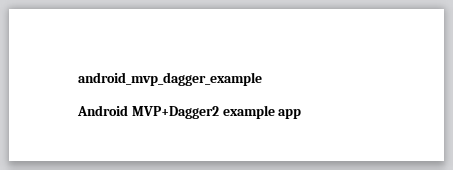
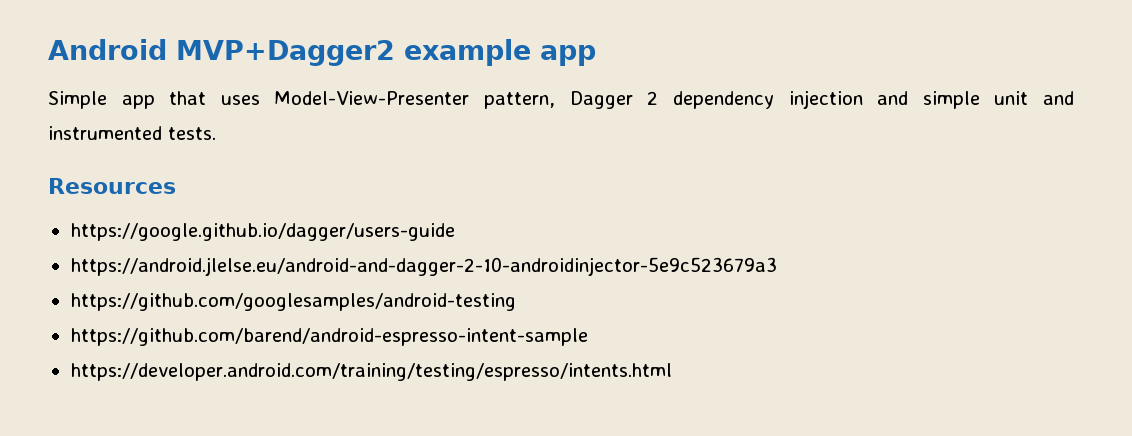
[78,72,262,86] android_mvp_dagger_example // -> (48, 49) none
(302, 114) none -> [48,90,1075,109] [48,126,216,140] [48,178,176,194] [70,223,455,241] [70,257,777,276] [70,293,516,311] [70,328,588,346] [70,363,672,381] // Simple app that uses Model-View-Presenter pattern, Dagger 2 dependency injection and simple unit and instrumented tests. // Resources // https://google.github.io/dagger/users-guide // https://android.jlelse.eu/android-and-dagger-2-10-androidinjector-5e9c523679a3 // https://github.com/googlesamples/android-testing // https://github.com/barend/android-espresso-intent-sample // https://developer.android.com/training/testing/espresso/intents.html

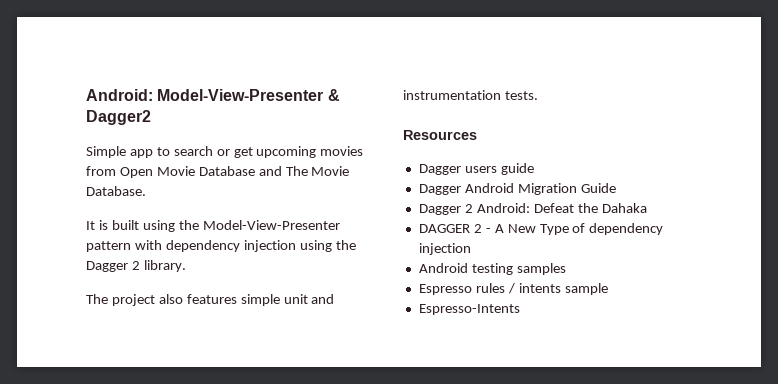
[48,39,596,66] [48,90,909,109] Android MVP+Dagger2 example app // Simple app that uses Model-View-Presenter pattern, Dagger 2 dependency injection and -> [86,89,340,101] [86,110,151,125] [86,146,364,158] [86,166,350,178] [86,186,146,196] [86,220,340,232] [86,240,356,252] [86,260,186,272] [86,294,237,306] Android: Model-View-Presenter & Dagger2 // Simple app to search or get upcoming movies from Open Movie Database and The Movie Database. // It is built using the Model-View-Presenter pattern with dependency injection using the Dagger 2 library. // The project also features
[48,126,162,140] instrumented -> [403,90,501,100] instrumentation
[70,223,455,241] [70,257,777,276] [70,293,516,311] [70,328,588,346] [70,363,672,381] https://google.github.io/dagger/users-guide // https://android.jlelse.eu/android-and-dagger-2-10-androidinjector-5e9c523679a3 // https://github.com/googlesamples/android-testing // https://github.com/barend/android-espresso-intent-sample // https://developer.android.com/training/testing/espresso/intents.html -> [418,163,534,175] [418,183,616,195] [418,203,647,215] [418,223,664,235] [418,243,471,255] [418,263,566,275] [418,283,608,295] [418,304,520,315] Dagger users guide // Dagger Android Migration Guide // Dagger 2 Android: Defeat the Dahaka // DAGGER 2 - A New Type of dependency injection // Android testing samples // Espresso rules / intents sample // Espresso-Intents

